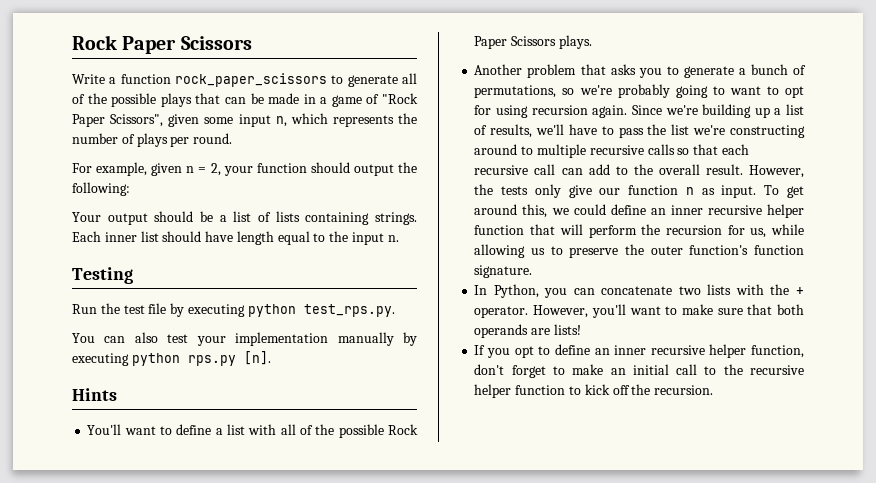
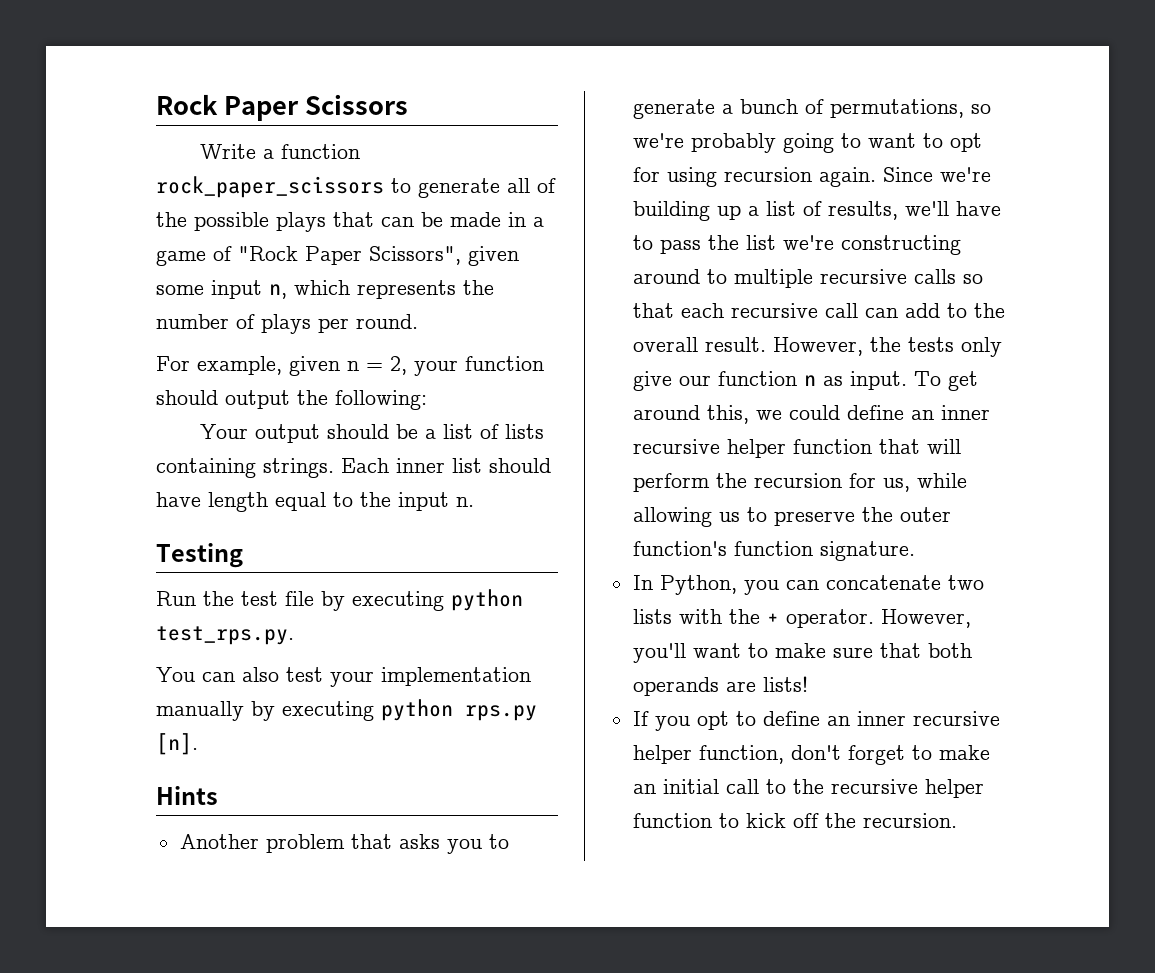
[87,424,418,438] [474,35,592,49] // You'll want to define a list with all of the possible Rock Paper Scissors plays. -> (218, 795) none

